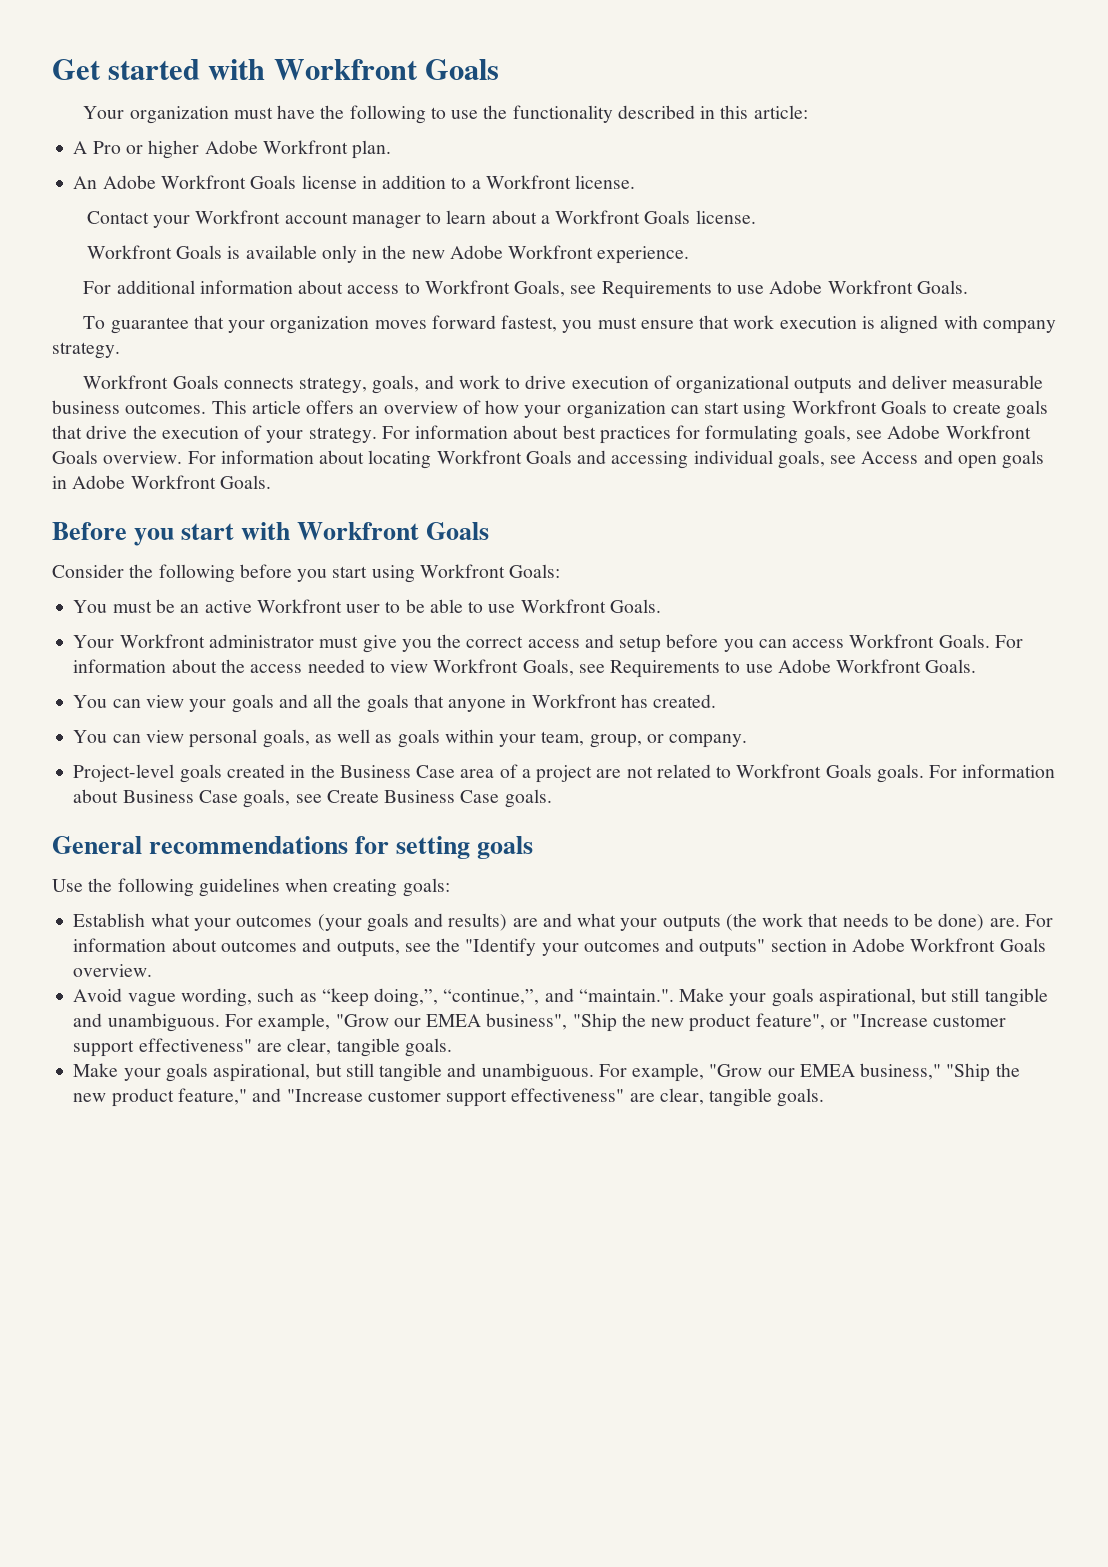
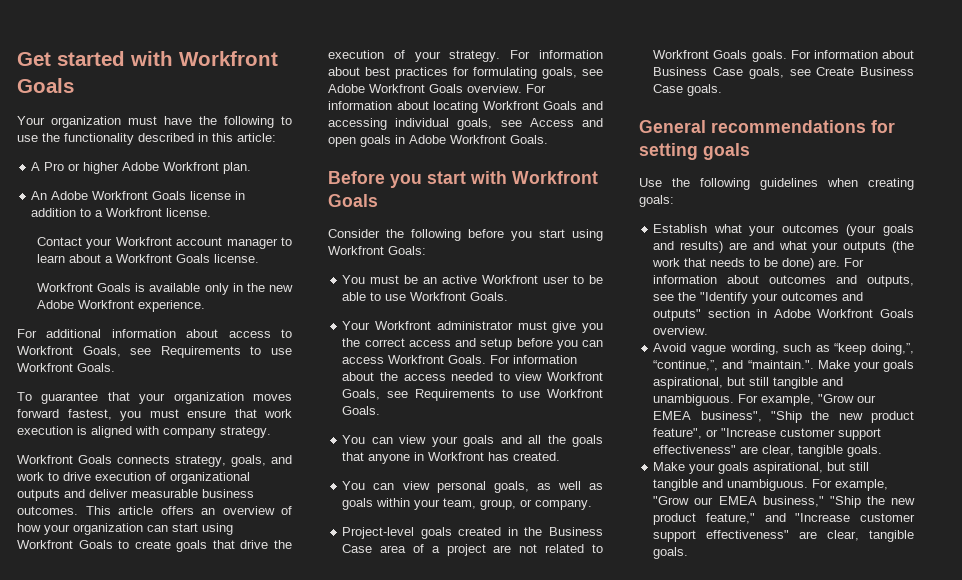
[769,280,823,294] Adobe -> (292, 351) none
[777,659,831,673] Adobe -> (541, 394) none

